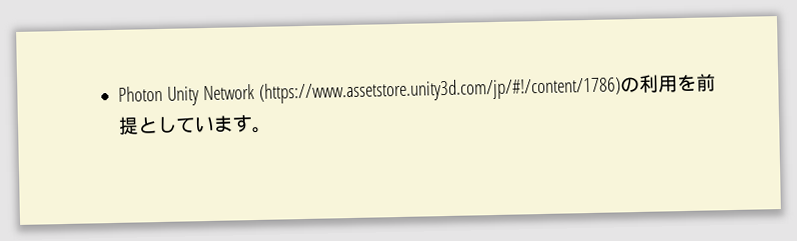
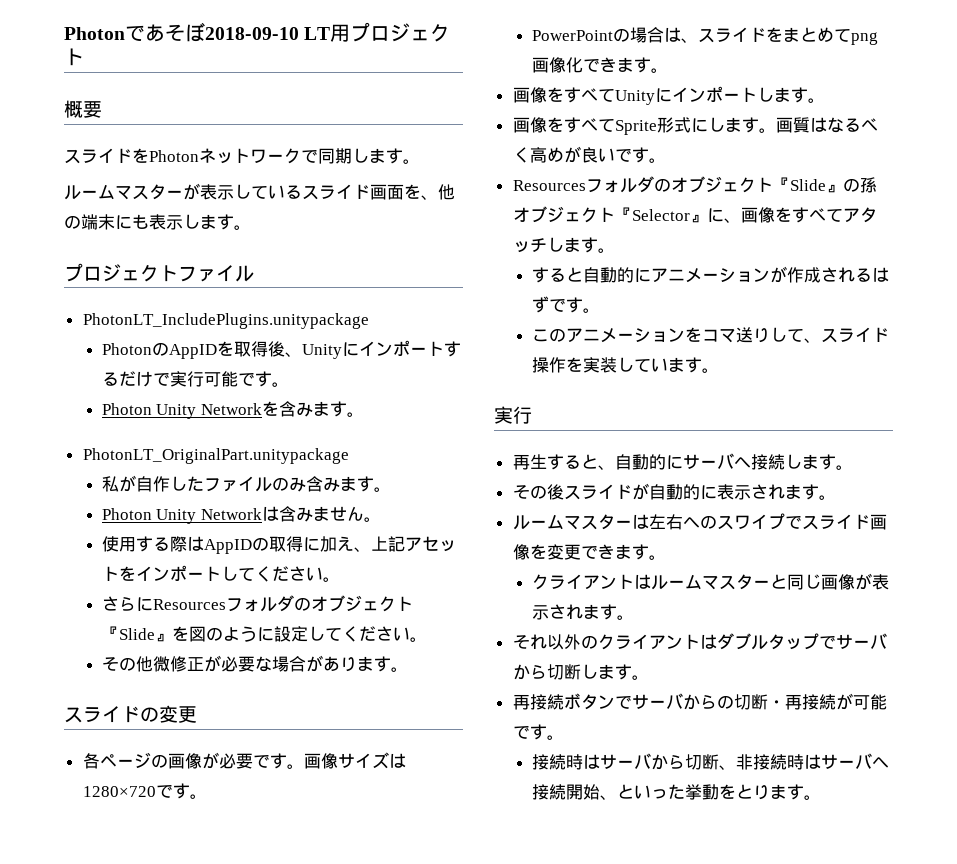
[118,73,717,106] [118,116,216,135] Photon Unity Network (https://www.assetstore.unity3d.com/jp/#!/content/1786)の利用を前提としてい -> [64,22,451,42] [64,48,84,66] [64,100,102,118] [64,148,420,164] [64,183,455,200] [64,214,251,230] [64,263,254,282] [82,313,369,329] [101,340,461,359] [101,371,289,387] [101,401,365,419] [82,448,349,464] [101,475,391,492] [101,506,382,524] [101,536,456,554] [101,565,340,582] [101,595,413,612] [101,626,427,642] [101,655,408,672] [64,705,197,723] [82,752,406,769] [82,783,207,799] [531,27,878,45] [531,57,668,73] [512,86,825,105] [512,117,878,135] [512,146,666,163] [512,176,877,193] [512,206,877,223] [512,237,615,253] [531,266,889,283] [531,296,600,313] [531,327,889,343] [531,357,719,373] [494,406,532,424] [512,453,853,470] [512,483,836,500] [512,513,887,530] [512,544,666,560] [531,573,889,590] [531,604,634,620] [512,633,887,650] [512,664,649,680] [512,693,887,710] [512,724,564,740] [531,753,889,770] [531,784,770,800] Photonであそぼ2018-09-10 LT用プロジェクト // 概要 // スライドをPhotonネットワークで同期します。 // ルームマスターが表示しているスライド画面を、他の端末にも表示します。 // プロジェクトファイル // PhotonLT_IncludePlugins.unitypackage // PhotonのAppIDを取得後、Unityにインポートするだけで実行可能です。 // Photon Unity Networkを含みます。 // PhotonLT_OriginalPart.unitypackage // 私が自作したファイルのみ含みます。 // Photon Unity Networkは含みません。 // 使用する際はAppIDの取得に加え、上記アセットをインポートしてください。 // さらにResourcesフォルダのオブジェクト『Slide』を図のように設定してください。 // その他微修正が必要な場合があります。 // スライドの変更 // 各ページの画像が必要です。画像サイズは1280×720です。 // PowerPointの場合は、スライドをまとめてpng画像化できます。 // 画像をすべてUnityにインポートします。 // 画像をすべてSprite形式にします。画質はなるべく高めが良いです。 // Resourcesフォルダのオブジェクト『Slide』の孫オブジェクト『Selector』に、画像をすべてアタッチします。 // すると自動的にアニメーションが作成されるはずです。 // このアニメーションをコマ送りして、スライド操作を実装しています。 // 実行 // 再生すると、自動的にサーバへ接続します。 // その後スライドが自動的に表示されます。 // ルームマスターは左右へのスワイプでスライド画像を変更できます。 // クライアントはルームマスターと同じ画像が表示されます。 // それ以外のクライアントはダブルタップでサーバから切断します。 // 再接続ボタンでサーバからの切断・再接続が可能です。 // 接続時はサーバから切断、非接続時はサーバへ接続開始、といった挙動をとり

